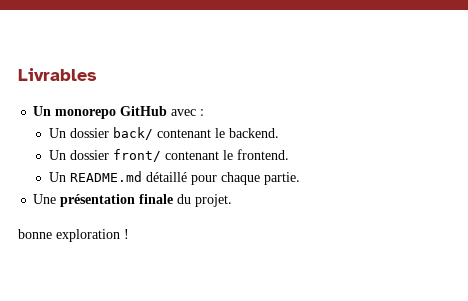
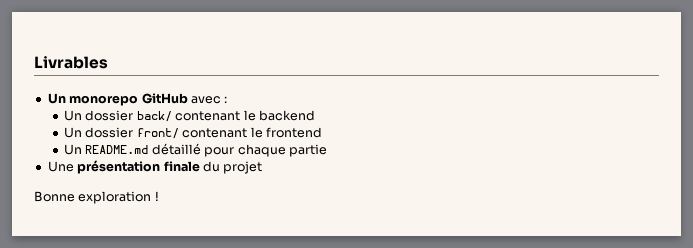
[228,128,279,138] backend. -> [258,110,315,121] backend
[236,149,289,160] frontend. -> [265,127,322,138] frontend
[263,172,300,185] partie. -> [288,144,327,157] partie
[195,194,233,207] [18,229,52,239] projet. // bonne -> [223,161,263,174] [34,191,75,202] projet // Bonne

